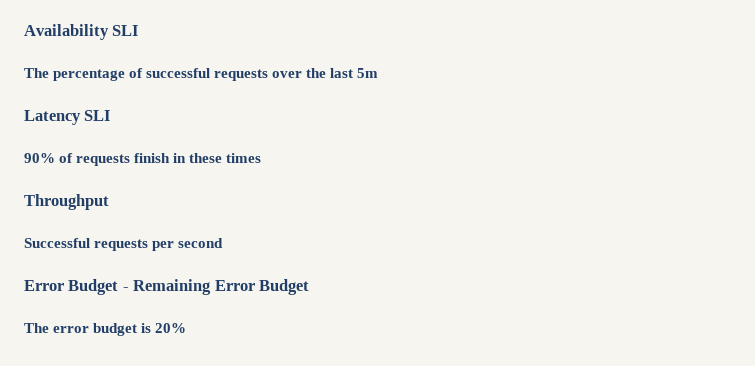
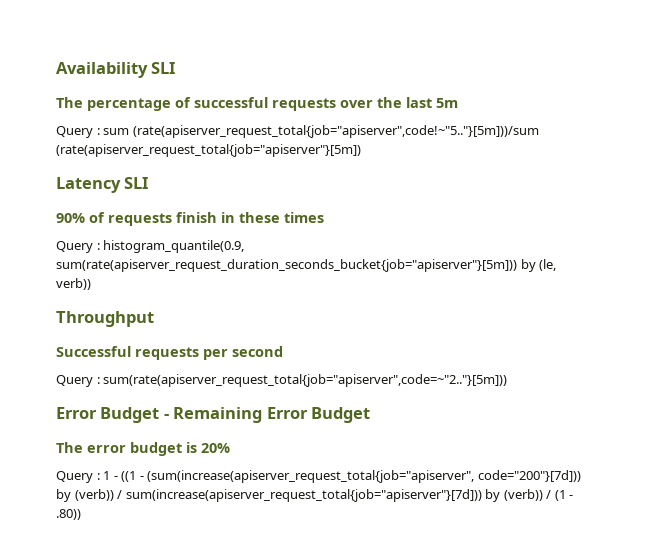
(379, 73) none -> [56,125,539,138] [56,144,361,157] // Query : sum (rate(apiserver_request_total{job="apiserver",code!~"5.."}[5m]))/sum (rate(apiserver_request_total{job="apiserver"}[5m])
(262, 158) none -> [56,240,245,253] [56,259,557,272] [56,278,91,290] // Query : histogram_quantile(0.9, sum(rate(apiserver_request_duration_seconds_bucket{job="apiserver"}[5m])) by (le, verb))
(224, 243) none -> [56,374,508,387] // Query : sum(rate(apiserver_request_total{job="apiserver",code=~"2.."}[5m]))
(187, 328) none -> [56,470,581,483] [56,489,574,502] [56,509,81,520] // Query : 1 - ((1 - (sum(increase(apiserver_request_total{job="apiserver", code="200"}[7d])) by (verb)) / sum(increase(apiserver_request_total{job="apiserver"}[7d])) by (verb)) / (1 - .80))

